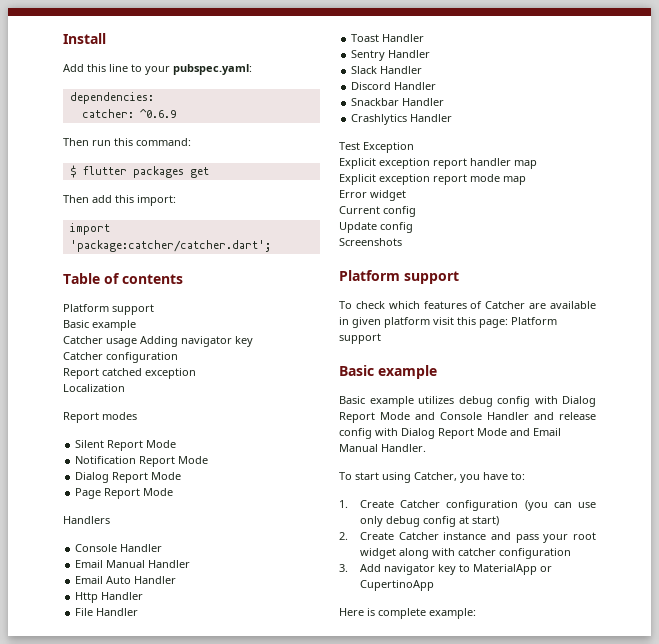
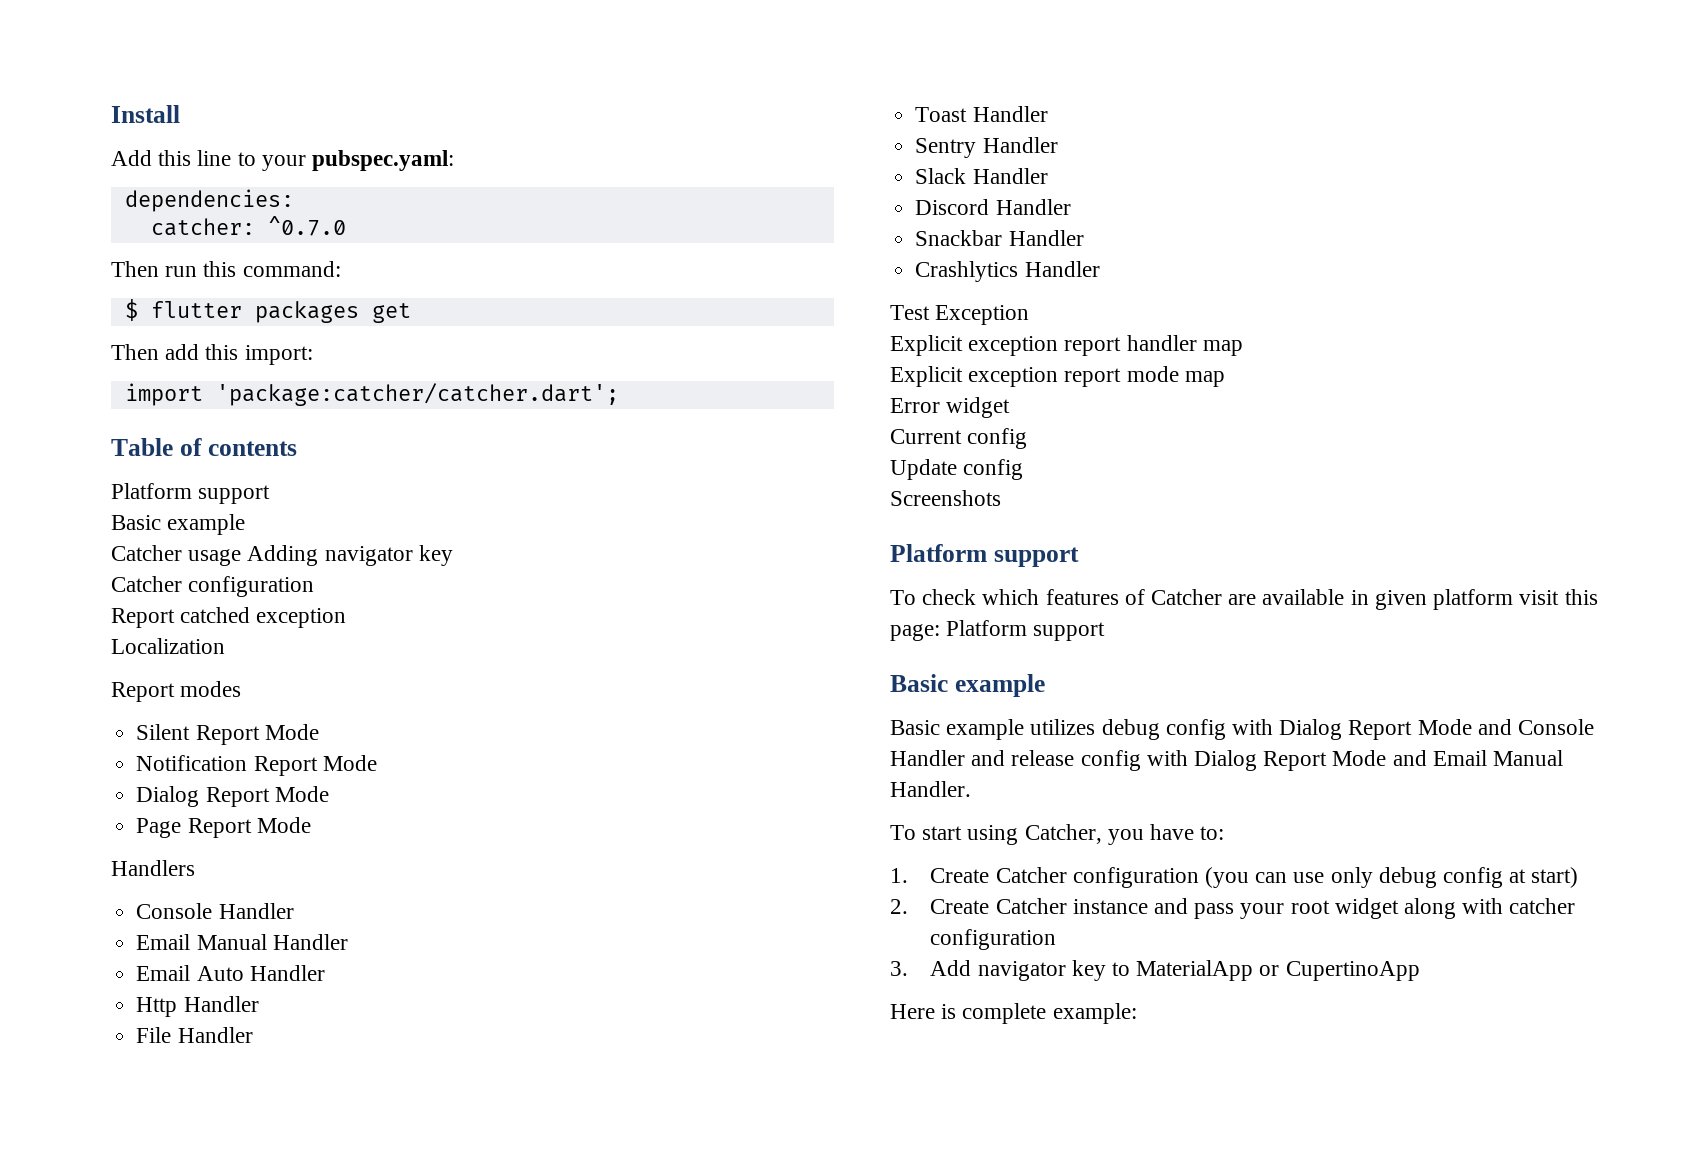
[139,109,176,118] ^0.6.9 -> [267,216,346,236] ^0.7.0

